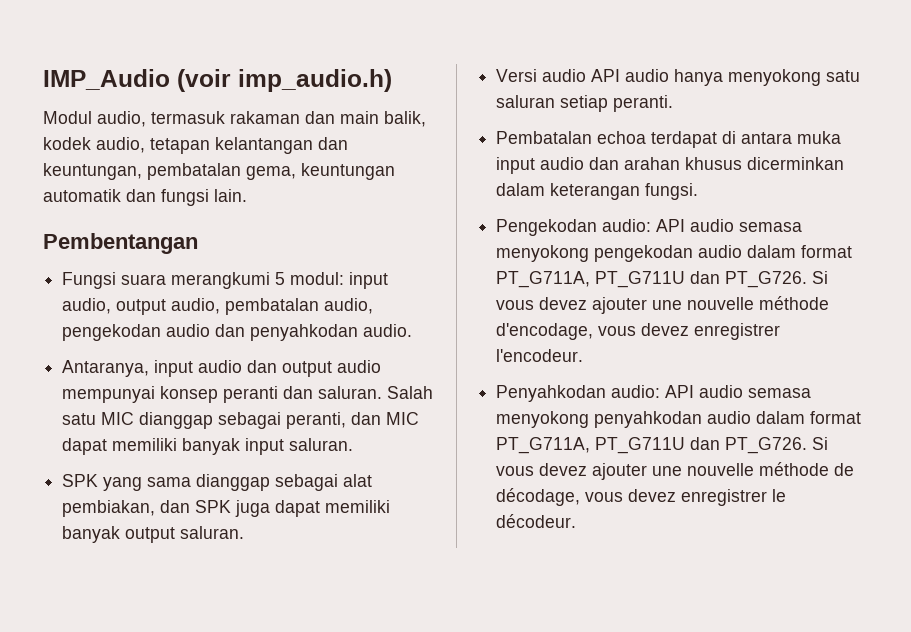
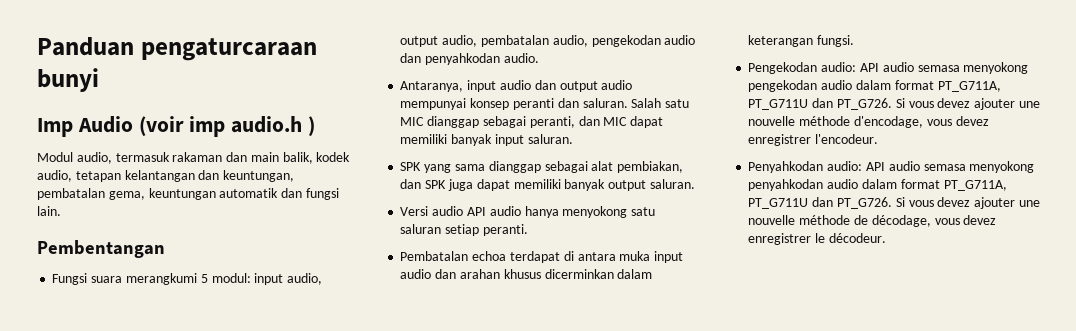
[43,69,392,92] IMP_Audio (voir imp_audio.h) -> [37,37,317,61] [37,68,99,92] [37,116,316,137] Panduan pengaturcaraan bunyi // Imp Audio (voir imp audio.h )

